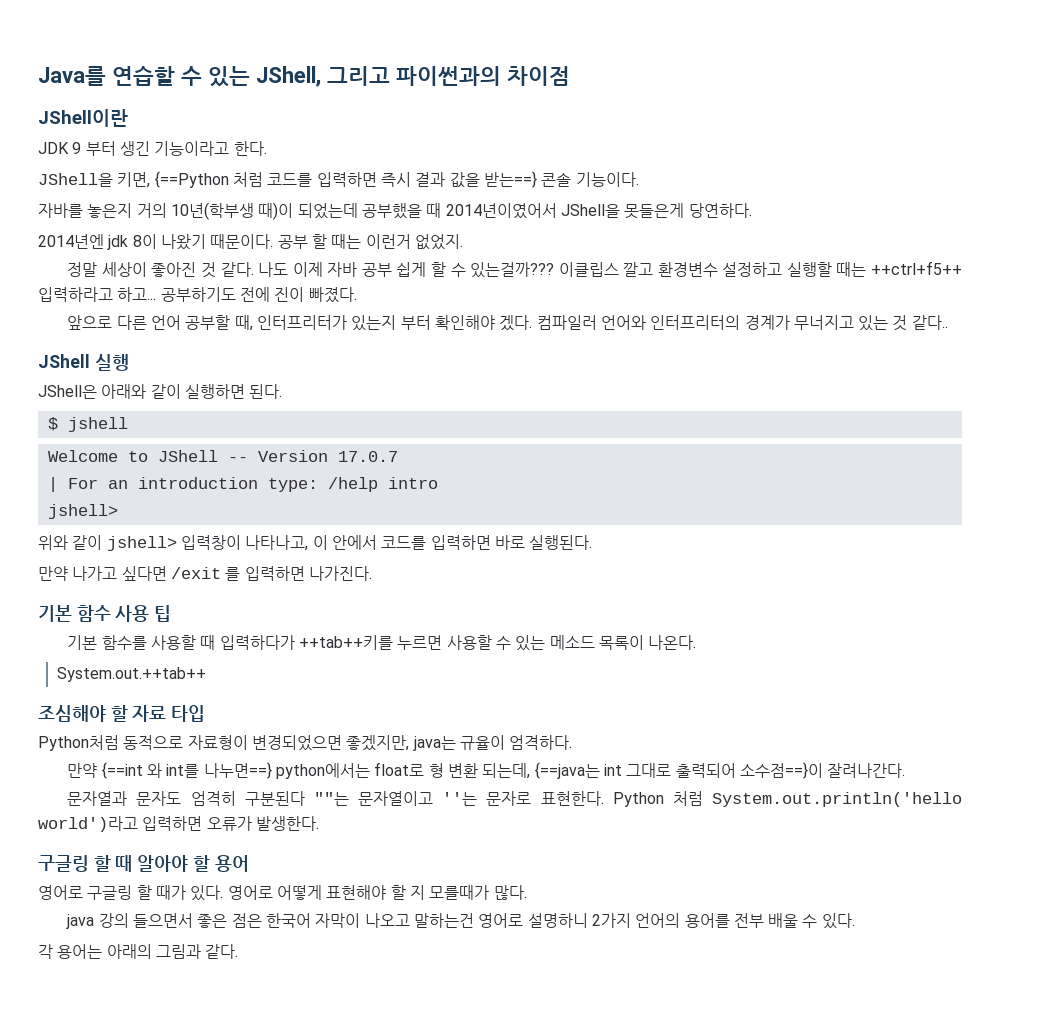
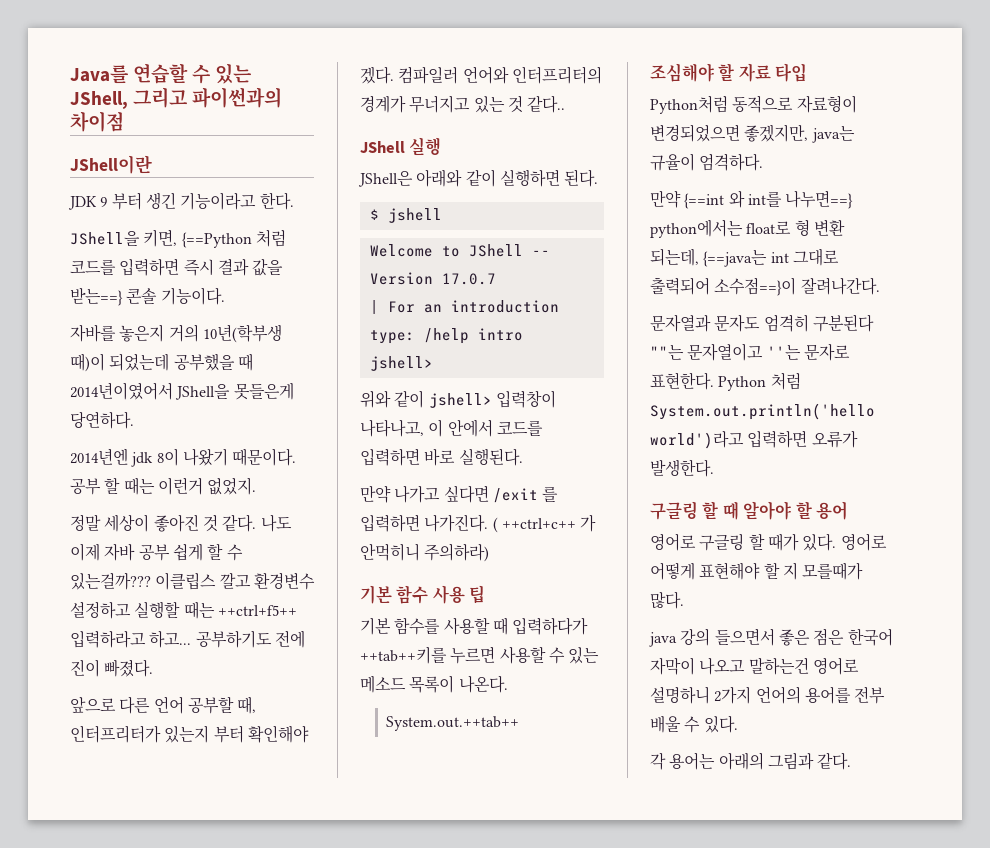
(372, 573) none -> [492,514,597,533] [360,543,490,562] ( ++ctrl+c++ 가 안먹히니 주의하라)

